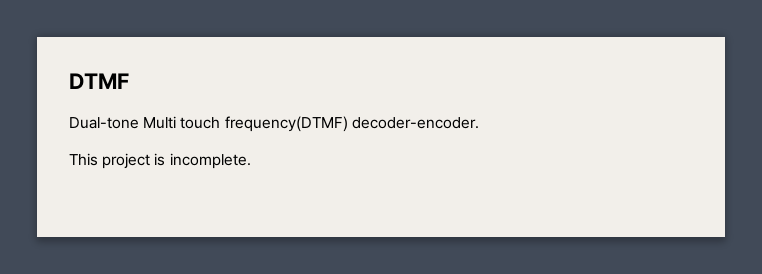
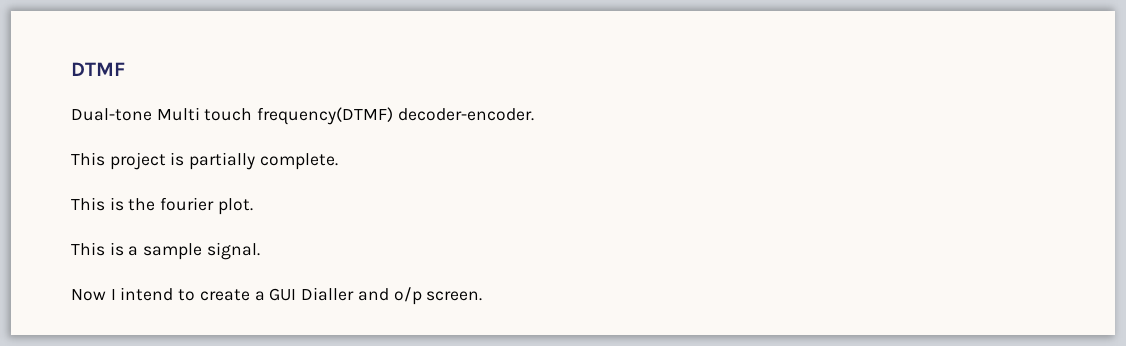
[169,153,251,169] incomplete. -> [189,152,338,170] [71,197,253,215] [71,242,260,260] [71,287,483,305] partially complete. // This is the fourier plot. // This is a sample signal. // Now I intend to create a GUI Dialler and o/p screen.

